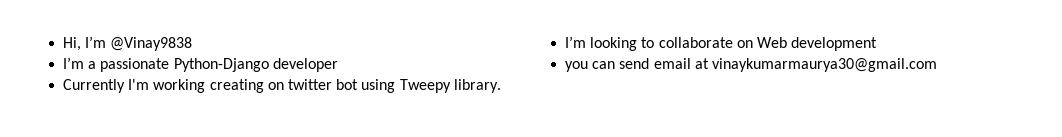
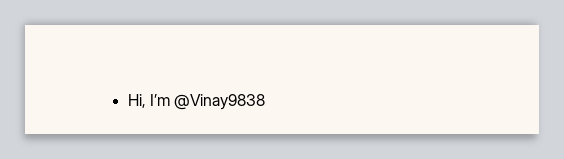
[63,57,338,72] [63,79,501,93] [565,36,878,51] [565,58,937,72] // I’m a passionate Python-Django developer // Currently I'm working creating on twitter bot using Tweepy library. // I’m looking to collaborate on Web development // you can send email at vinaykumarmaurya30@gmail.com -> (266, 102) none

